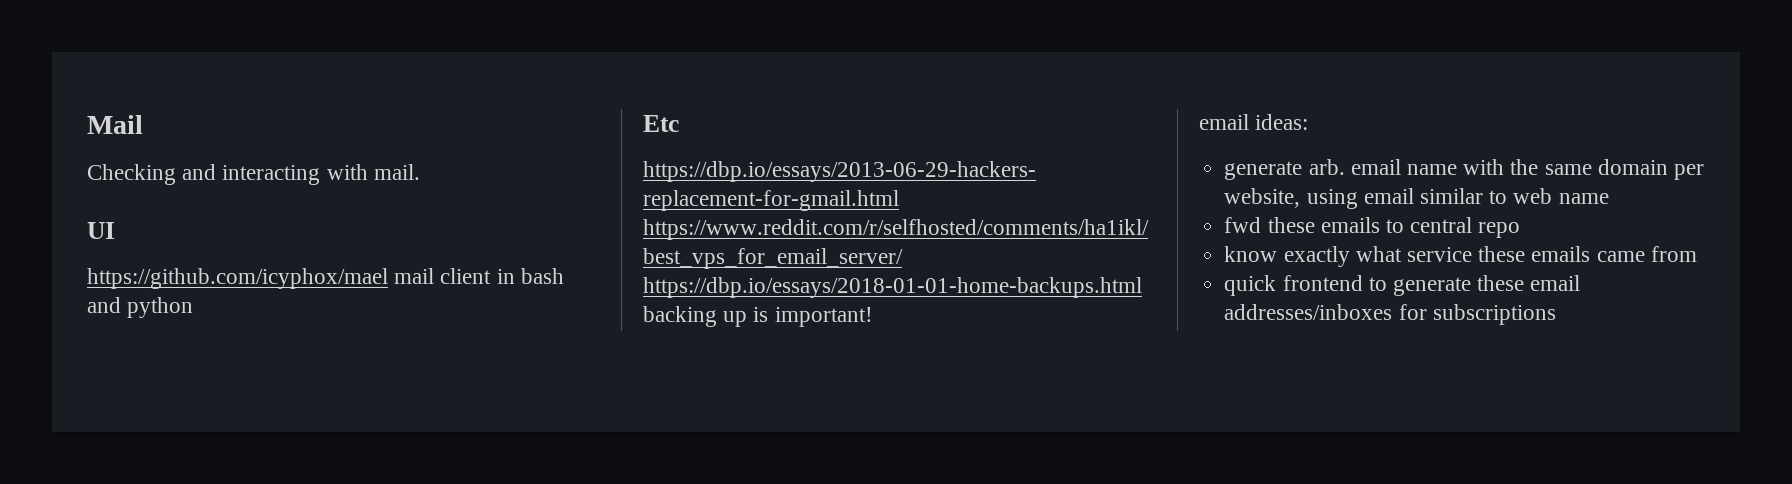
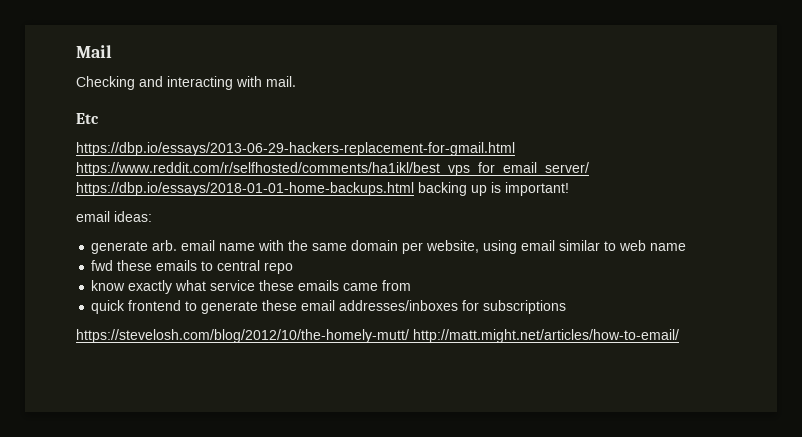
[87,222,115,239] [87,268,564,289] [87,297,194,318] // UI // https://github.com/icyphox/mael mail client in bash and python -> (296, 81) none
(1556, 314) none -> [76,329,679,343] // https://stevelosh.com/blog/2012/10/the-homely-mutt/ http://matt.might.net/articles/how-to-email/

